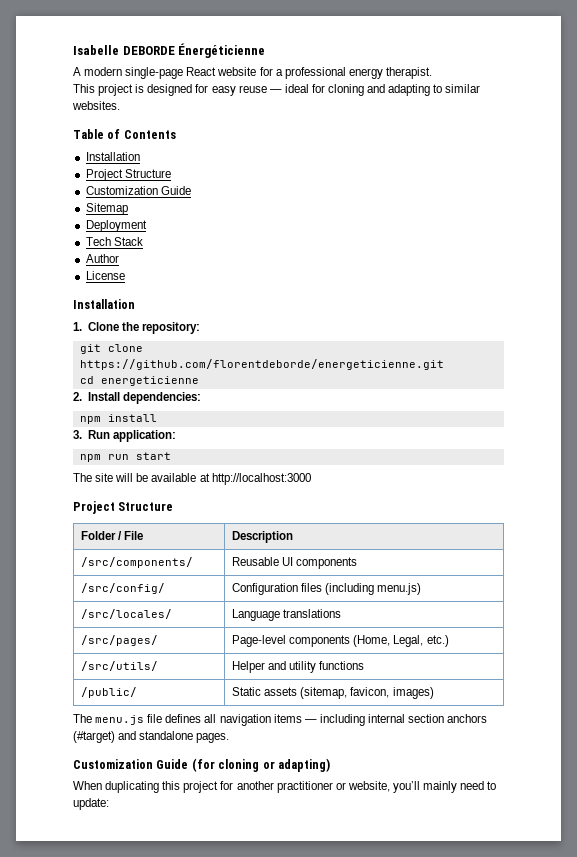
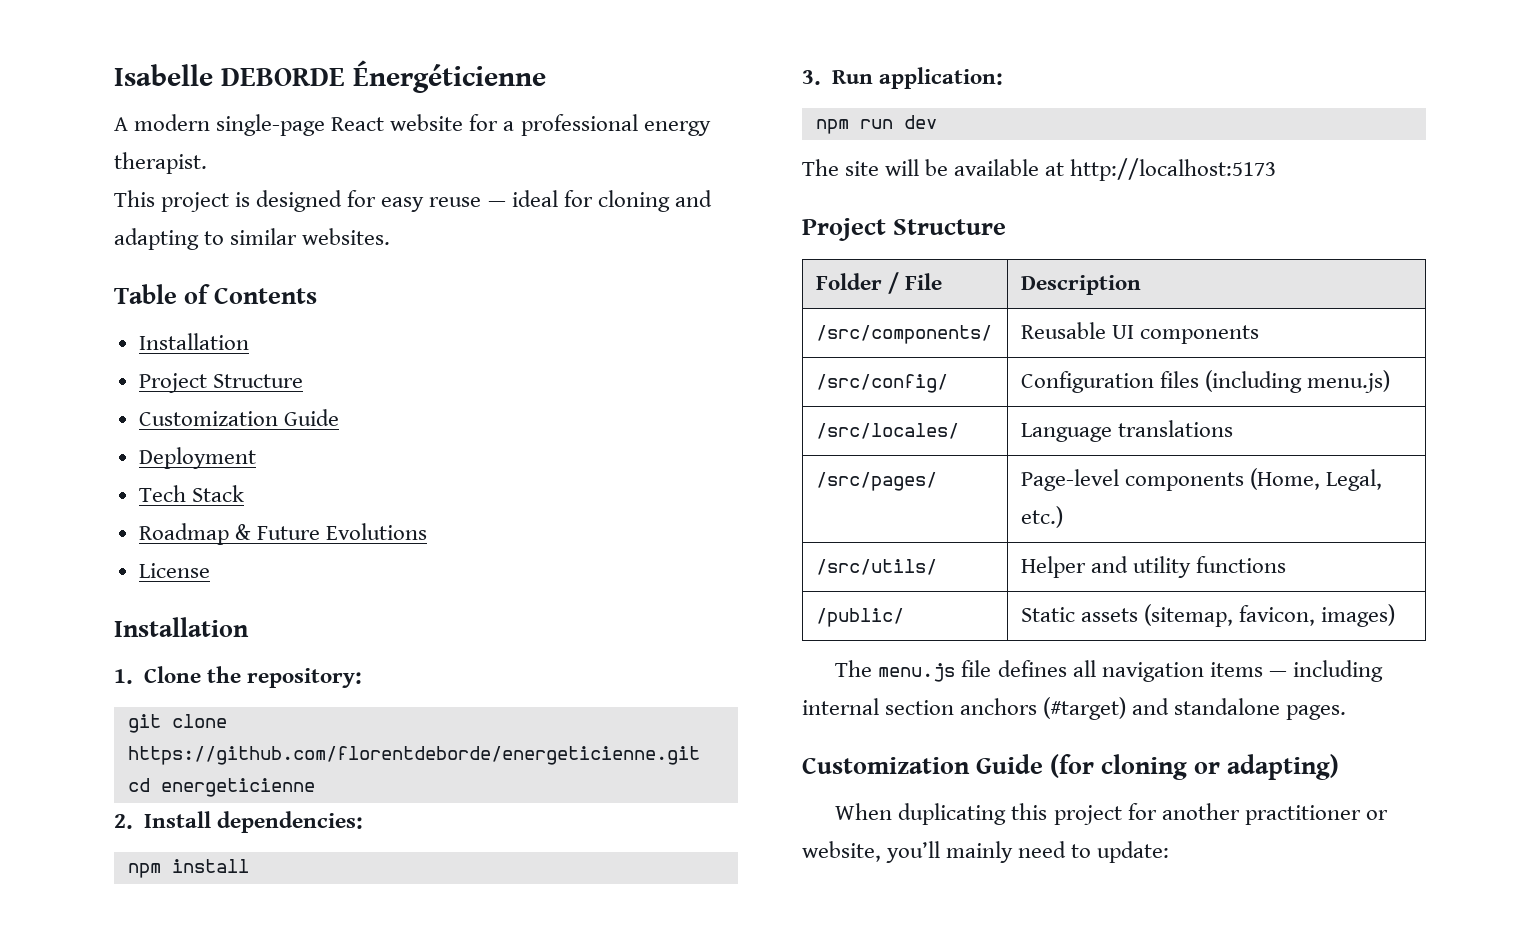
[85,203,128,215] // Sitemap -> (339, 417) none
[85,254,119,263] Author -> [138,523,427,545] Roadmap & Future Evolutions
[135,452,171,460] start -> [903,115,937,129] dev
[211,473,311,485] http://localhost:3000 -> [1070,158,1277,181] http://localhost:5173

